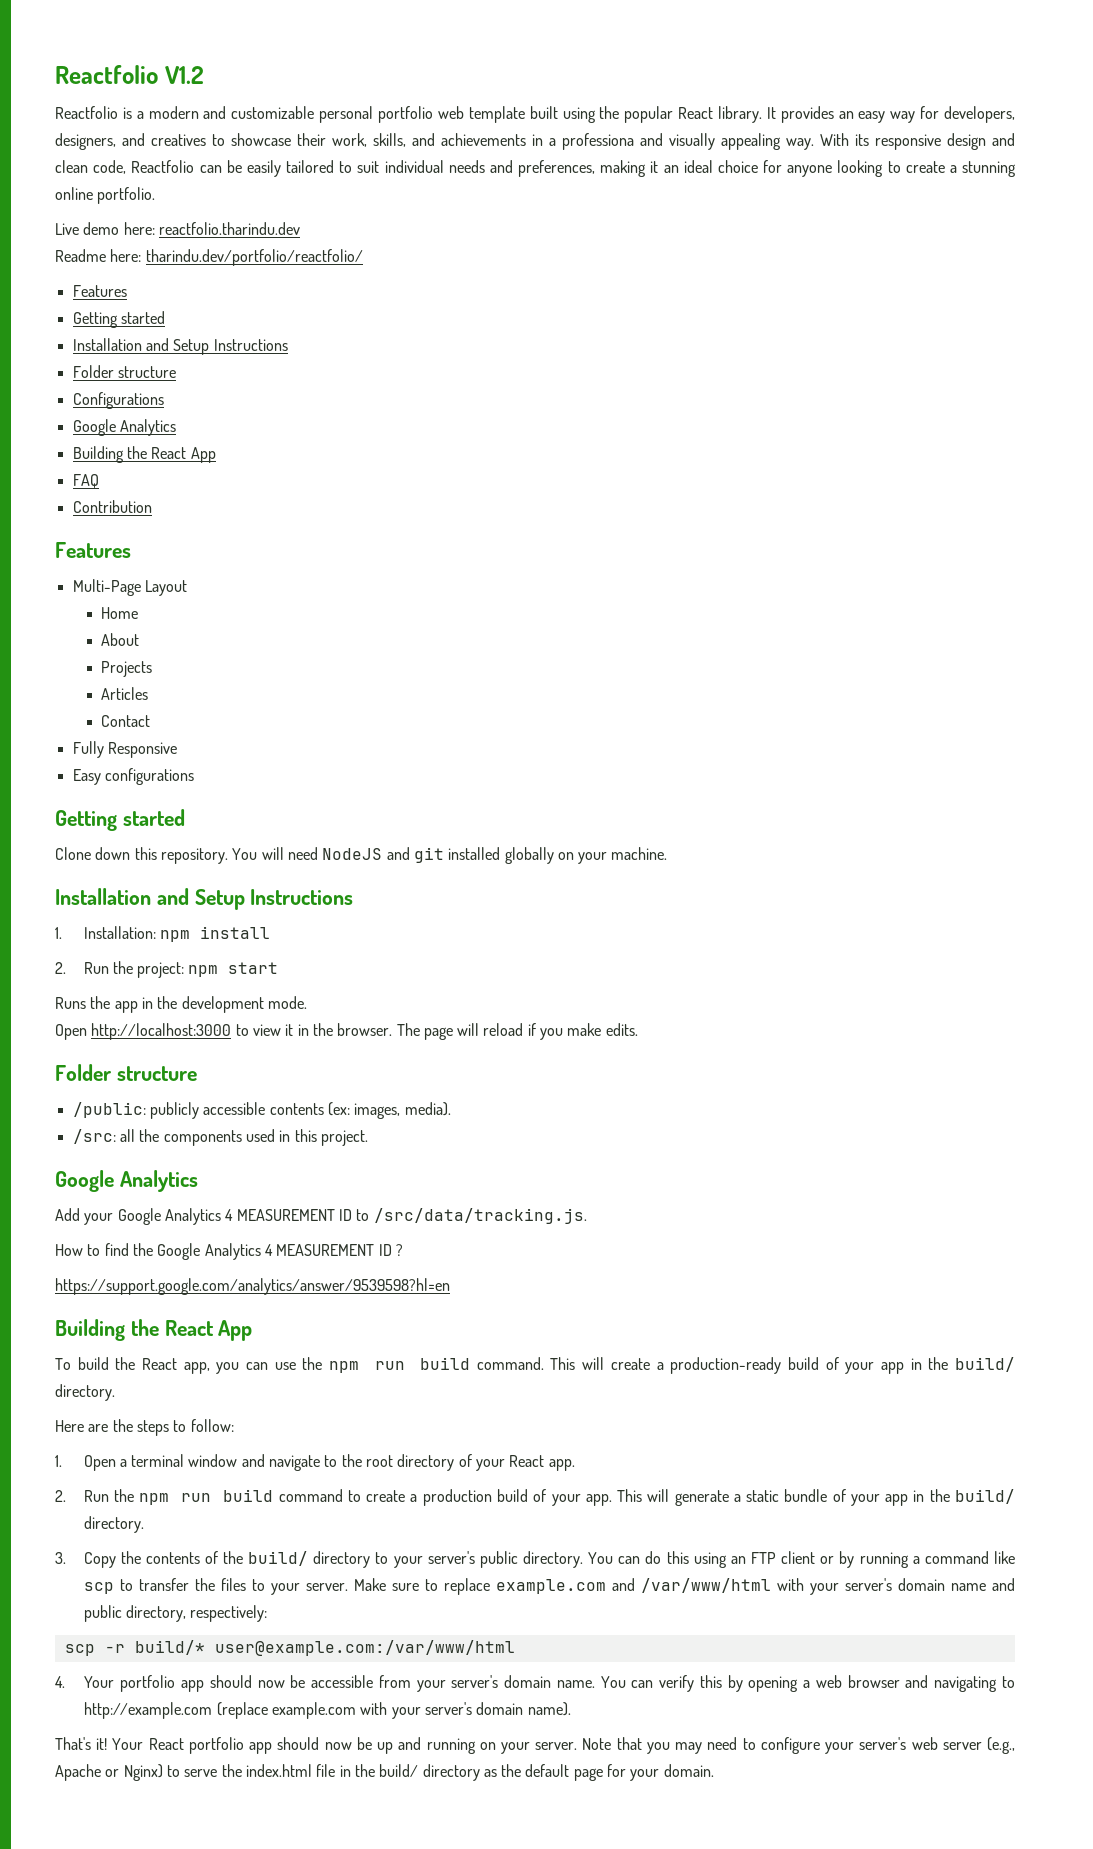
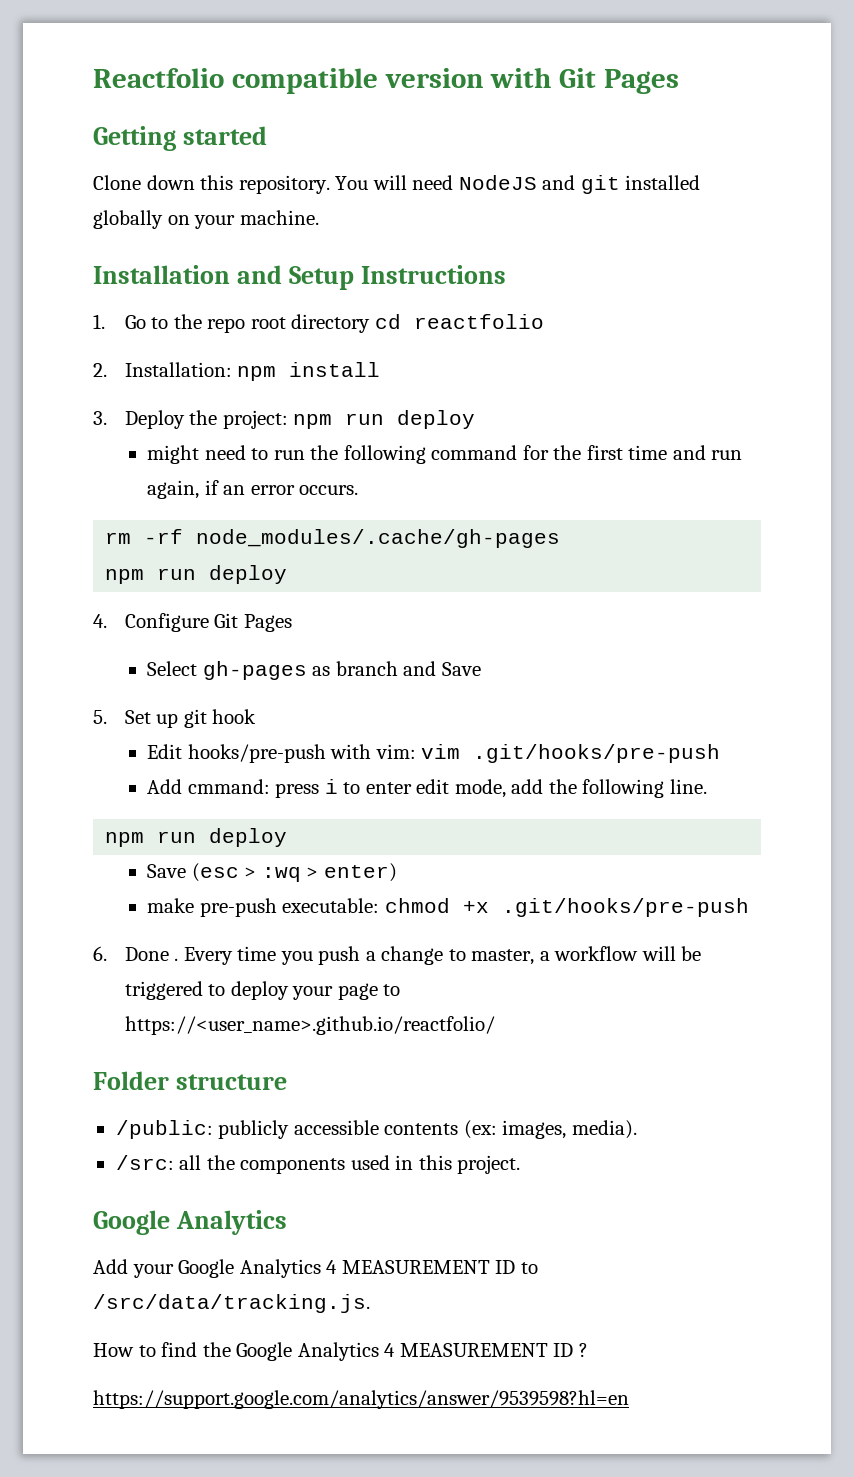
[55,65,204,84] [55,106,1016,123] [55,133,1015,150] [55,160,1016,177] [55,187,156,204] [55,222,300,235] [55,249,363,266] [72,285,127,297] [72,311,165,328] [72,338,288,355] [72,365,176,378] [72,392,164,409] [72,419,176,436] [72,446,216,463] [72,474,99,488] [72,500,152,513] [55,542,131,558] [72,579,187,596] [101,607,139,619] [101,633,140,646] [101,661,153,677] [101,687,149,700] [101,715,151,727] [72,741,177,758] [72,768,194,785] Reactfolio V1.2 // Reactfolio is a modern and customizable personal portfolio web template built using the popular React library. It provides an easy way for developers, designers, and creatives to showcase their work, skills, and achievements in a professiona and visually appealing way. With its responsive design and clean code, Reactfolio can be easily tailored to suit individual needs and preferences, making it an ideal choice for anyone looking to create a stunning online portfolio. // Live demo here: reactfolio.tharindu.dev // Readme here: tharindu.dev/portfolio/reactfolio/ // Features // Getting started // Installation and Setup Instructions // Folder structure // Configurations // Google Analytics // Building the React App // FAQ // Contribution // Features // Multi-Page Layout // Home // About // Projects // Articles // Contact // Fully Responsive // Easy configurations -> [93,67,680,94] Reactfolio compatible version with Git Pages
(62, 933) none -> [124,314,544,333] [93,363,107,377] Go to the repo root directory cd reactfolio // 2.
[55,962,109,974] 2. Run -> [93,410,185,429] 3. Deploy
[228,962,279,974] [55,996,307,1013] [55,1023,638,1040] start // Runs the app in the development mode. // Open http://localhost:3000 to view it in the browser. The page will reload if you make edits. -> [345,410,476,429] [147,445,743,464] [147,480,359,499] [105,529,561,548] [105,565,288,584] [93,613,292,632] [147,661,481,680] [93,709,257,728] [147,744,721,763] [147,779,707,798] [105,828,288,847] [147,863,397,882] [147,898,749,917] [93,946,702,965] [124,981,401,1000] [124,1016,495,1035] run deploy // might need to run the following command for the first time and run again, if an error occurs. // rm -rf node_modules/.cache/gh-pages // npm run deploy // 4. Configure Git Pages // Select gh-pages as branch and Save // 5. Set up git hook // Edit hooks/pre-push with vim: vim .git/hooks/pre-push // Add cmmand: press i to enter edit mode, add the following line. // npm run deploy // Save (esc > :wq > enter) // make pre-push executable: chmod +x .git/hooks/pre-push // 6. Done . Every time you push a change to master, a workflow will be triggered to deploy your page to https://<user_name>.github.io/reactfolio/
[55,1319,253,1341] [55,1357,1015,1374] [55,1384,115,1401] [55,1419,234,1436] [55,1454,575,1471] [55,1489,1015,1506] [83,1516,144,1533] [55,1551,1016,1568] [83,1578,1015,1595] [83,1605,268,1622] [64,1640,515,1656] [55,1675,1016,1692] [83,1702,571,1719] [55,1737,1016,1754] [55,1764,714,1781] // Building the React App // To build the React app, you can use the npm run build command. This will create a production-ready build of your app in the build/ directory. // Here are the steps to follow: // 1. Open a terminal window and navigate to the root directory of your React app. // 2. Run the npm run build command to create a production build of your app. This will generate a static bundle of your app in the build/ directory. // 3. Copy the contents of the build/ directory to your server's public directory. You can do this using an FTP client or by running a command like scp to transfer the files to your server. Make sure to replace example.com and /var/www/html with your server's domain name and public directory, respectively: // scp -r build/* user@example.com:/var/www/html // 4. Your portfolio app should now be accessible from your server's domain name. You can verify this by opening a web browser and navigating to http://example.com (replace example.com with your server's domain name). // That's it! Your React portfolio app should now be up and running on your server. Note that you may need to configure your server's web server (e.g., Apache or Nginx) to serve the index.html file in the build/ directory as the default page for your domain. -> (629, 1399) none

